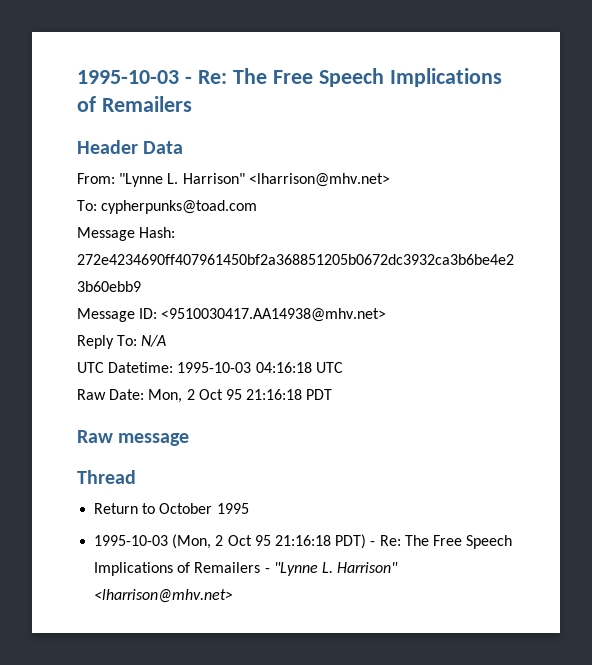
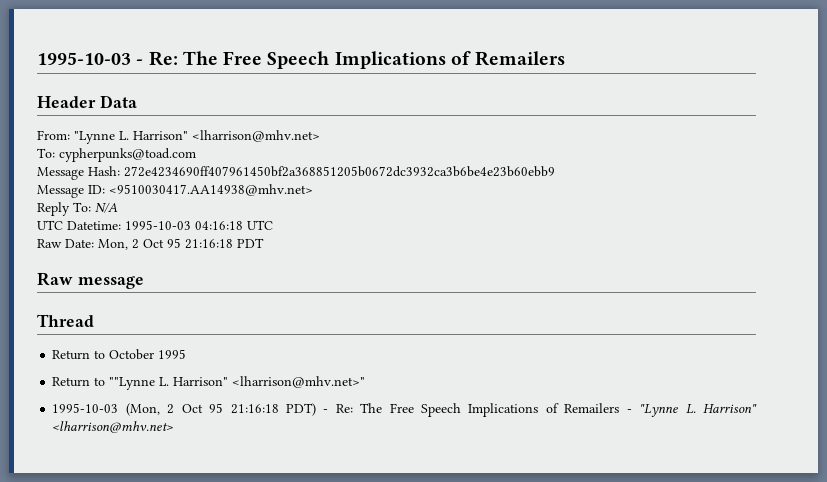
(249, 508) none -> [52,376,366,390] // Return to ""Lynne L. Harrison" <lharrison@mhv.net>"

